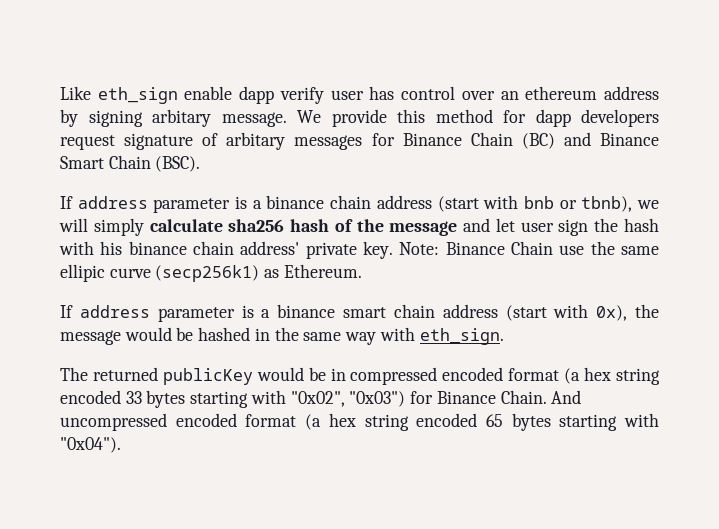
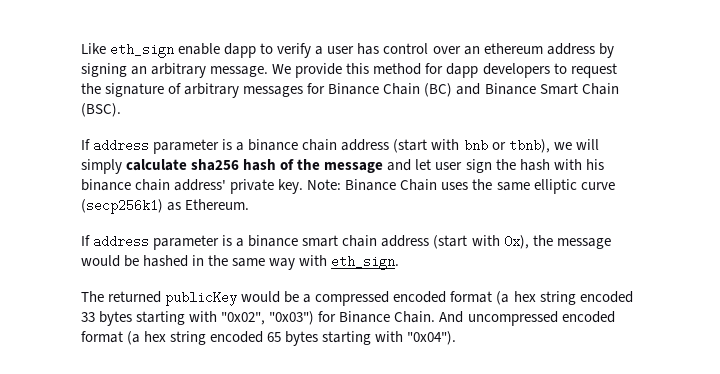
[279,87,324,104] verify -> [260,43,324,58] to verify a
[152,109,211,127] arbitary -> [131,63,207,78] an arbitrary
[60,135,115,150] request -> [553,63,617,78] [81,83,101,94] to request the
[226,132,286,150] arbitary -> [184,83,240,98] arbitrary
[559,241,659,255] [60,264,105,282] use the same ellipic -> [441,179,577,194] uses the same elliptic
[330,368,346,381] in -> [303,294,312,303] a

